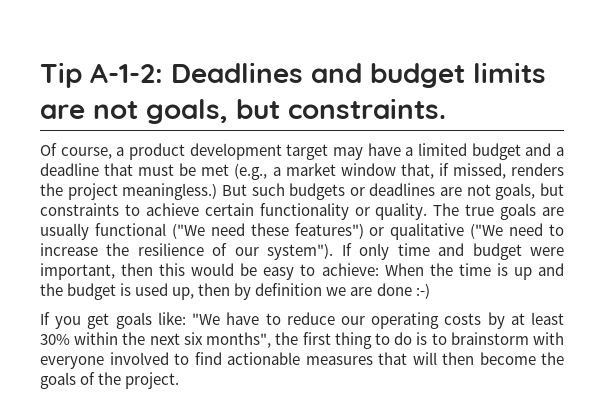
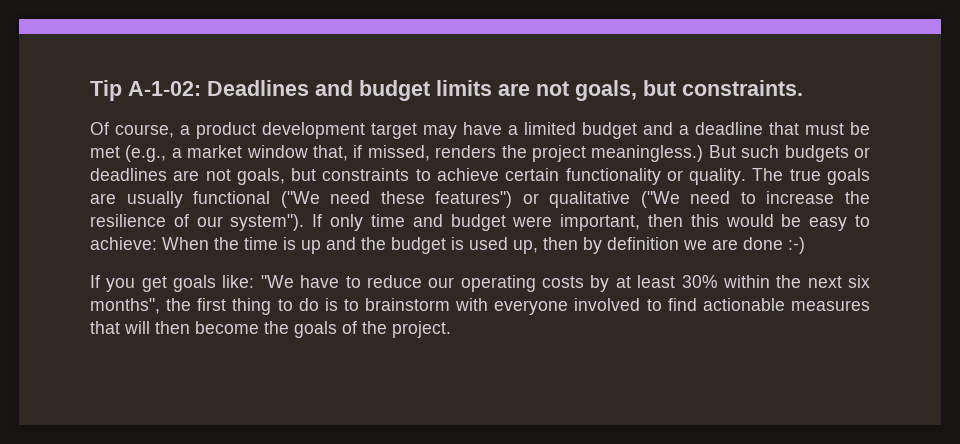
[90,63,163,83] A-1-2: -> [128,81,201,96] A-1-02:

